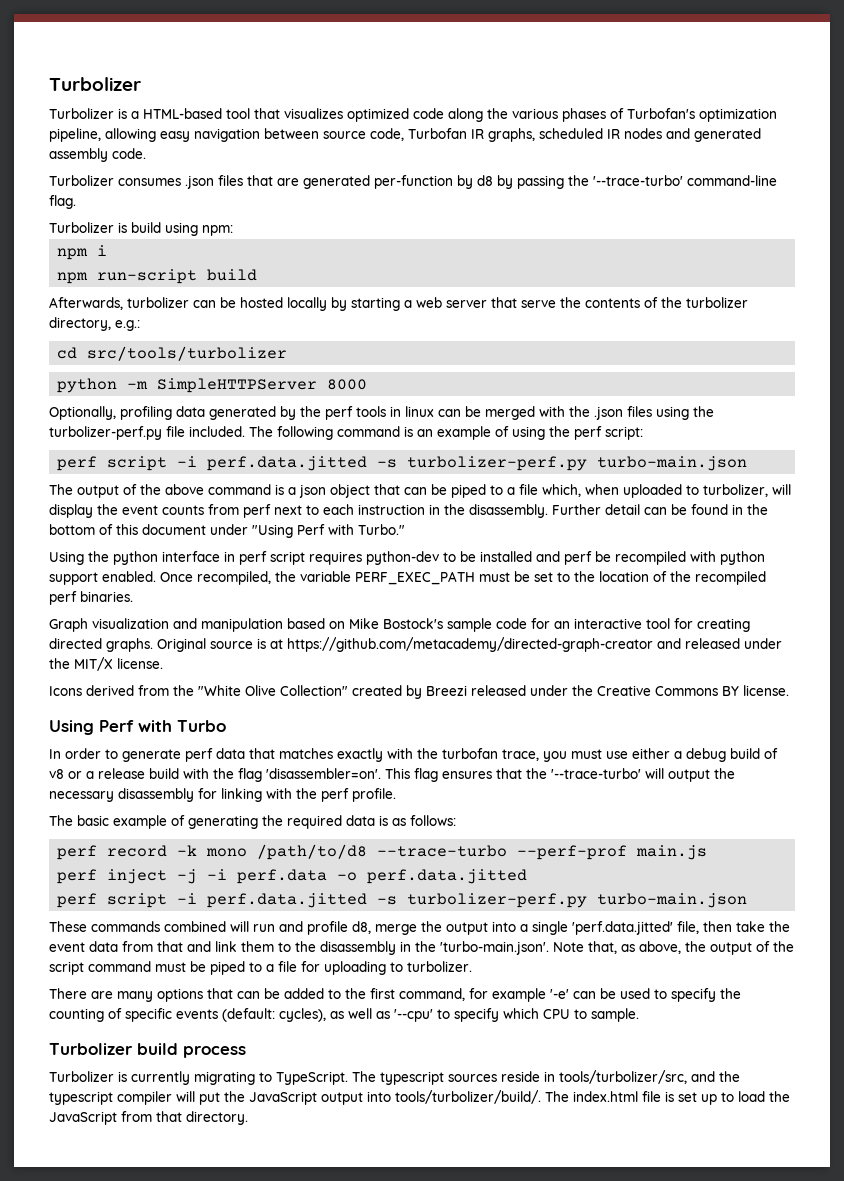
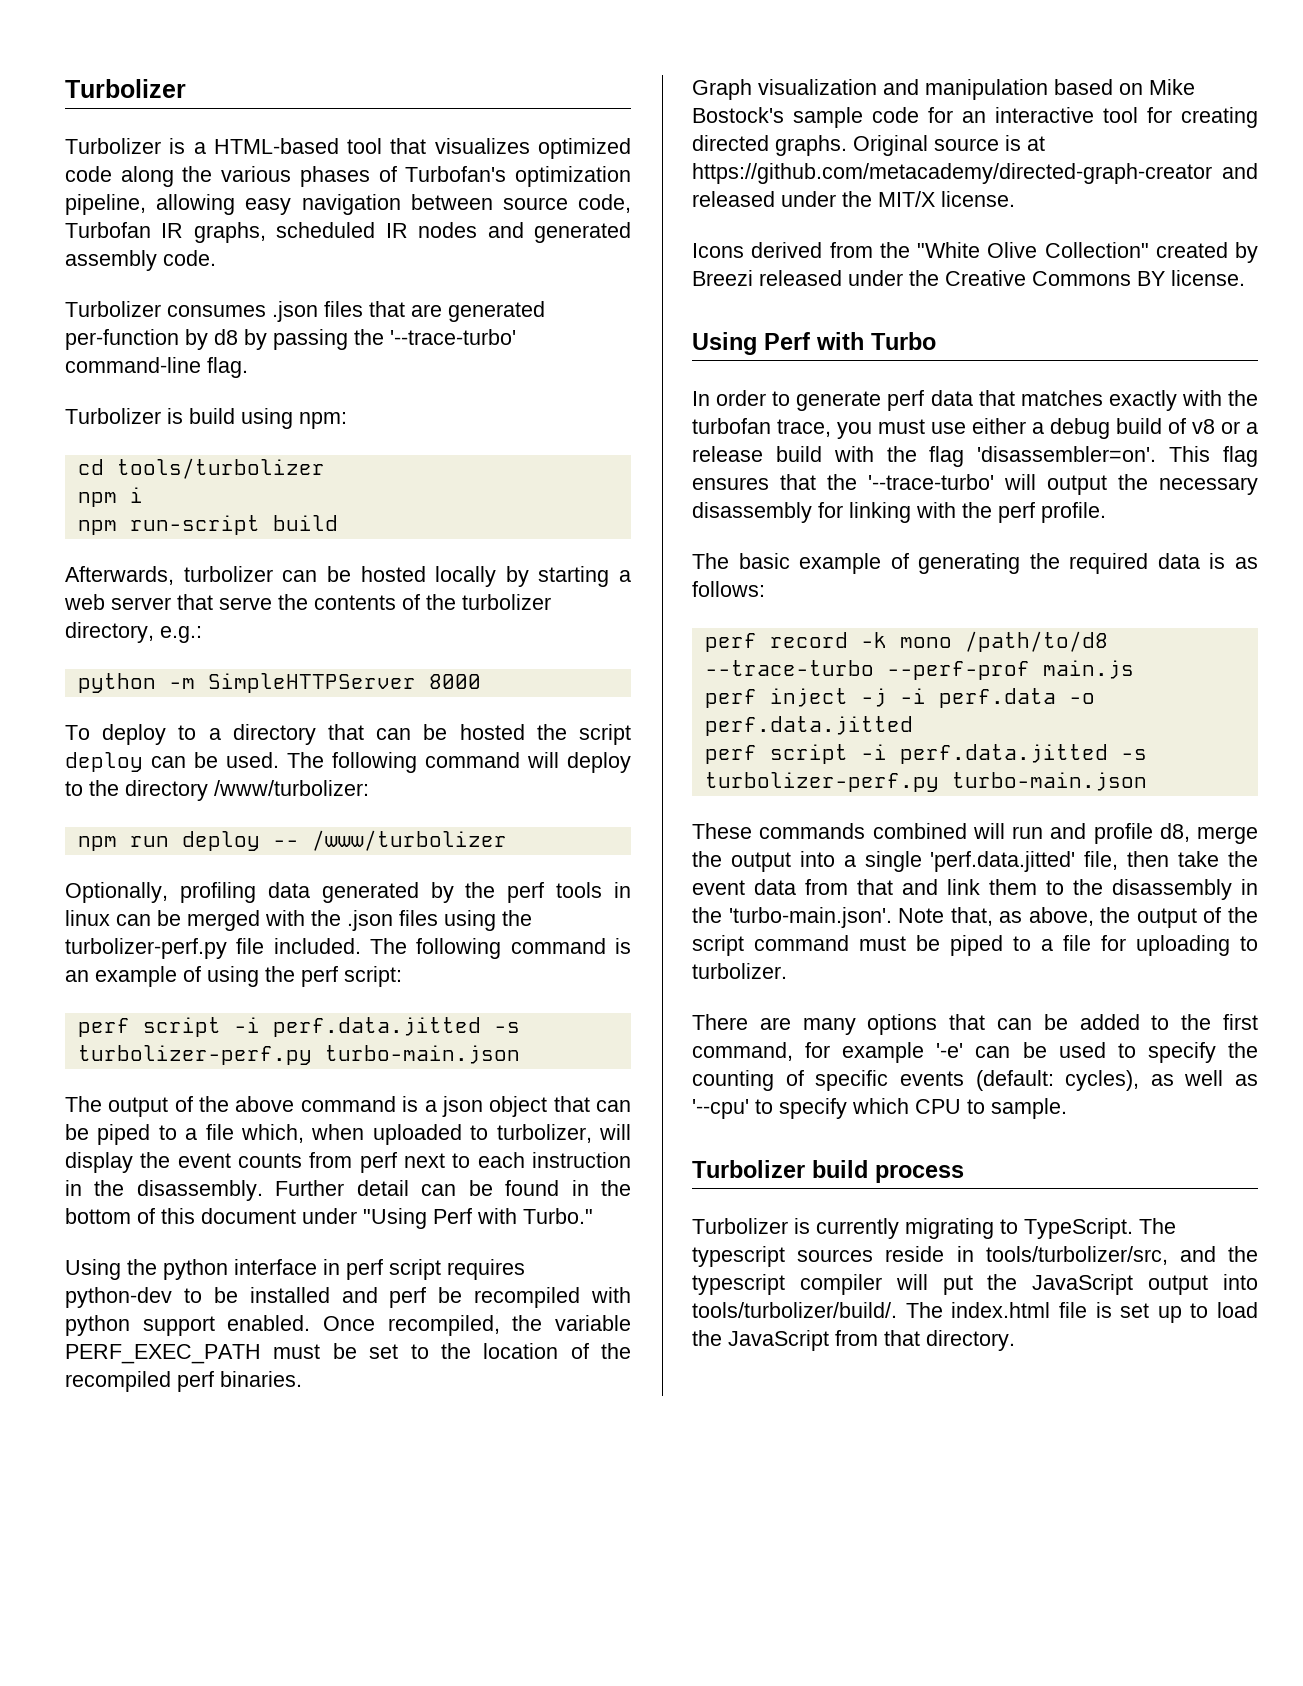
(233, 230) none -> [77,458,325,479] // cd tools/turbolizer
[57,346,288,361] // cd src/tools/turbolizer -> (202, 634) none
(368, 384) none -> [65,724,631,745] [65,752,631,773] [65,780,369,801] [77,830,507,851] // To deploy to a directory that can be hosted the script deploy can be used. The following command will deploy to the directory /www/turbolizer: // npm run deploy -- /www/turbolizer

